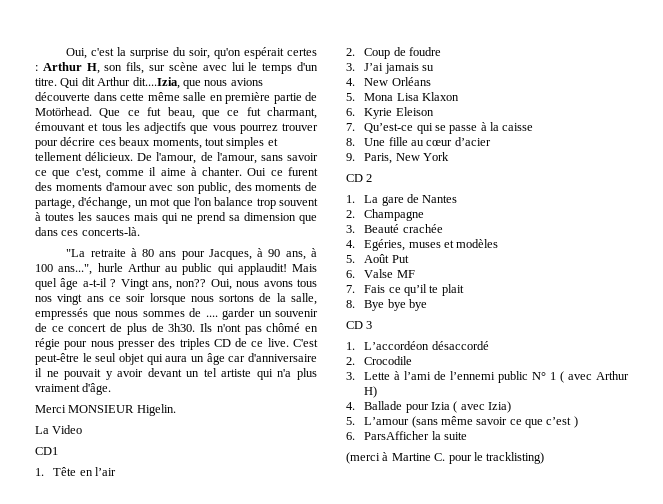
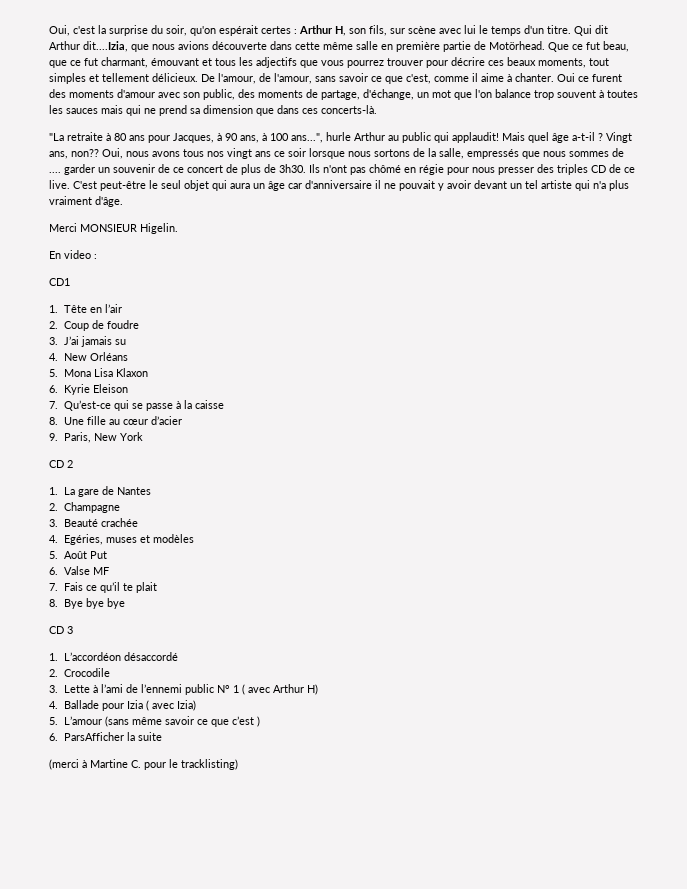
[35,425,83,434] La Video -> [49,250,97,259] En video :

